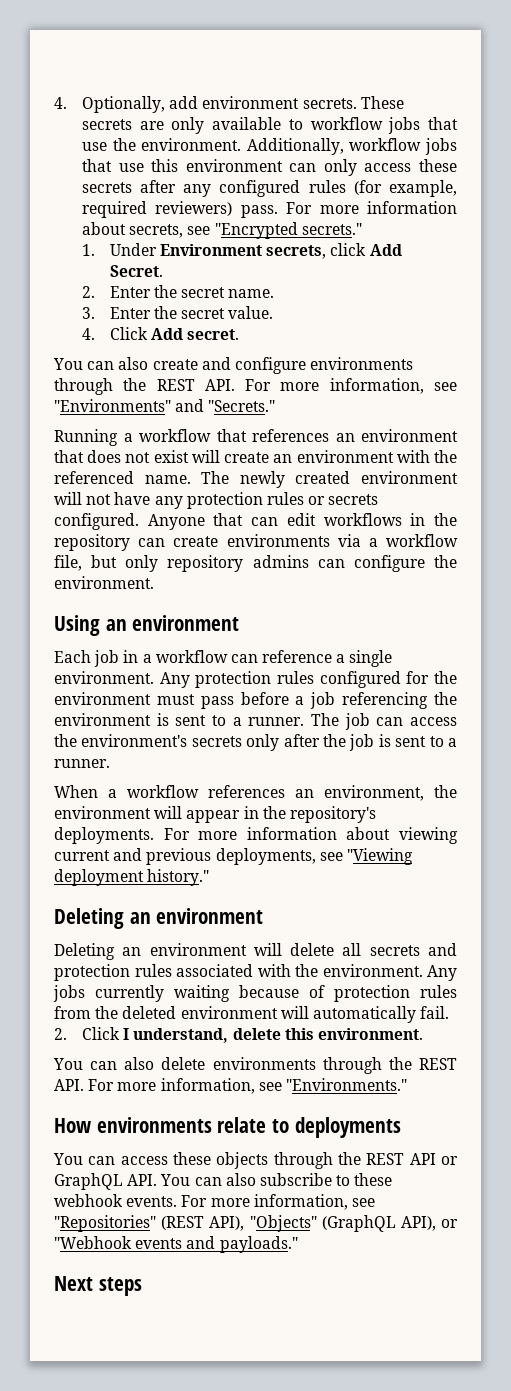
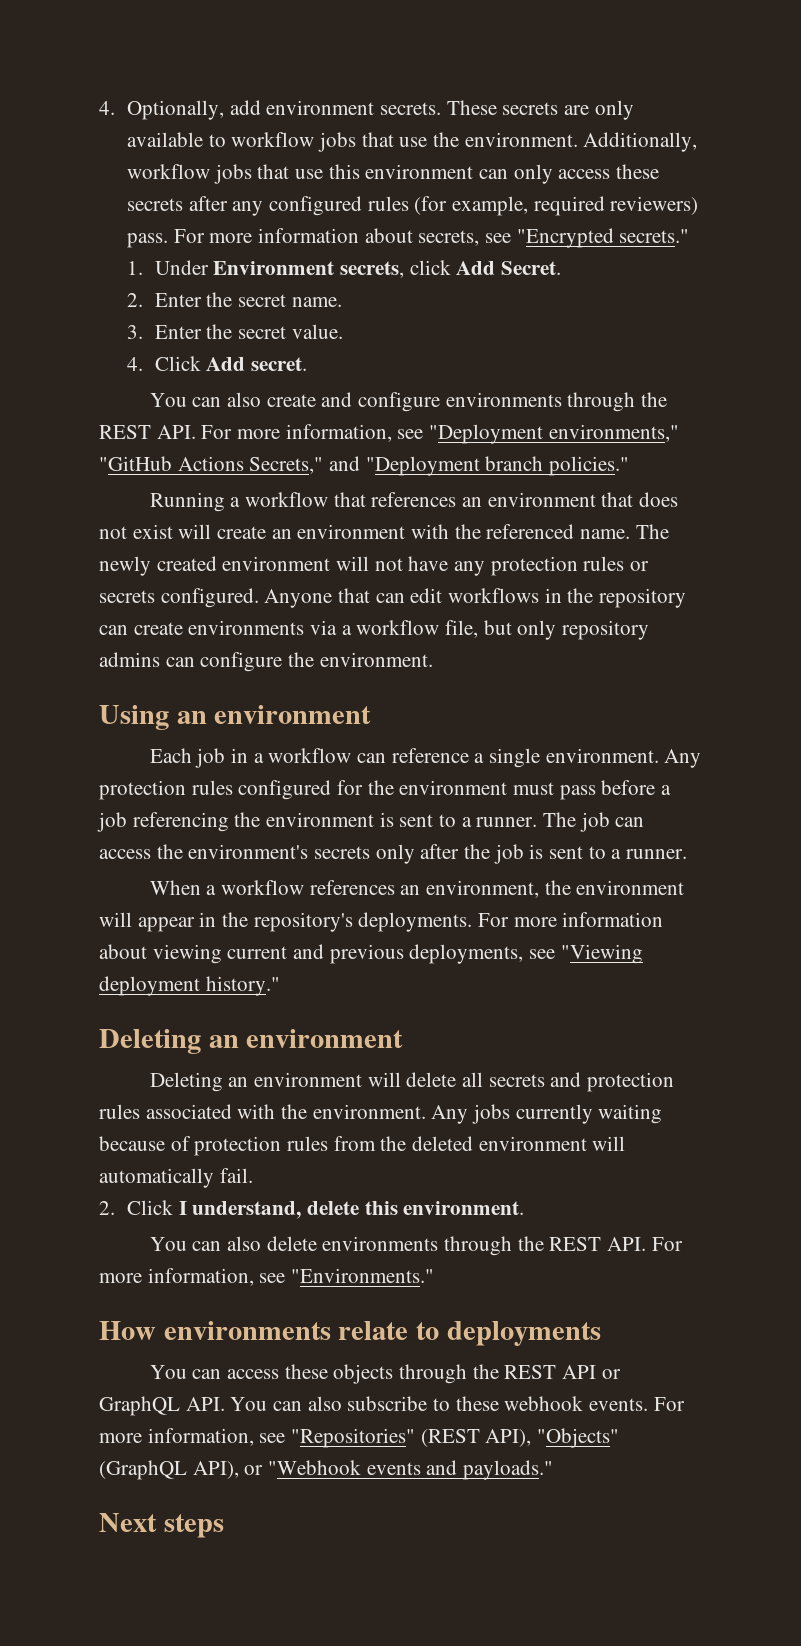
[54,399,276,412] "Environments" and "Secrets." -> [429,424,679,444] [99,456,630,476] "Deployment environments," "GitHub Actions Secrets," and "Deployment branch policies."

